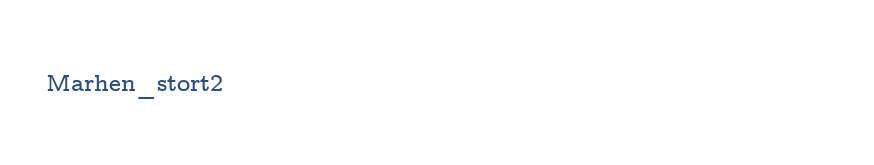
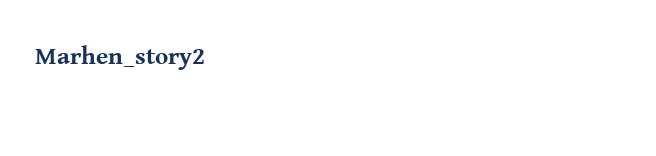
[46,74,223,99] Marhen_stort2 -> [35,45,205,70] Marhen_story2

